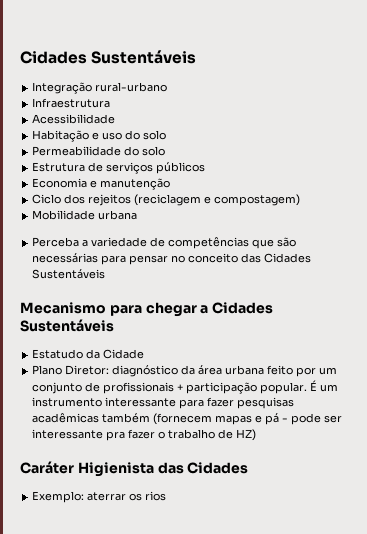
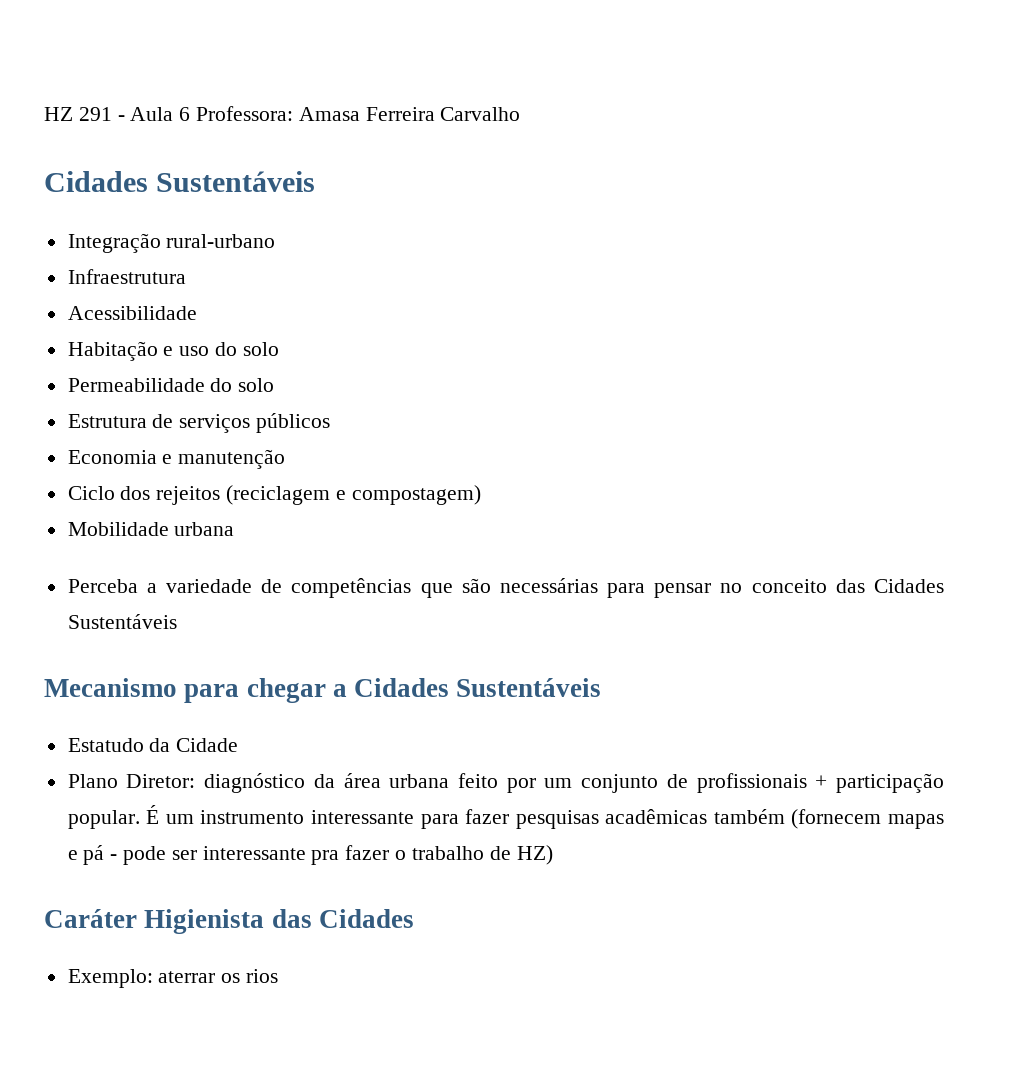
(20, 57) none -> [44,106,521,121] HZ 291 - Aula 6 Professora: Amasa Ferreira Carvalho //

